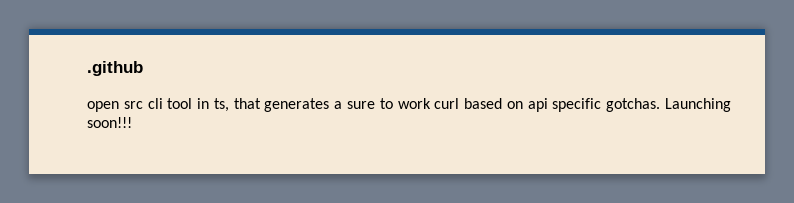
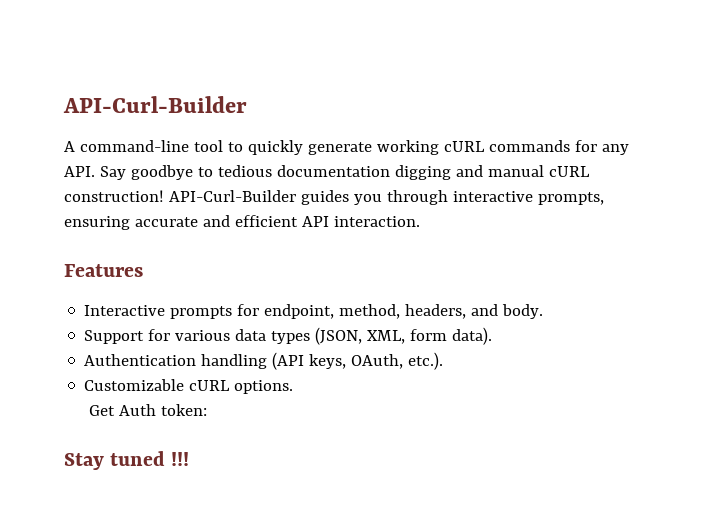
[87,61,143,76] [87,98,731,112] [87,117,132,128] .github // open src cli tool in ts, that generates a sure to work curl based on api specific gotchas. Launching soon!!! -> [63,96,247,113] [64,140,629,155] [64,165,590,180] [64,190,604,205] [64,215,420,230] [64,264,143,277] [84,304,544,319] [84,327,493,345] [84,352,444,370] [84,379,294,394] [89,404,208,416] [64,451,190,470] API-Curl-Builder // A command-line tool to quickly generate working cURL commands for any API. Say goodbye to tedious documentation digging and manual cURL construction! API-Curl-Builder guides you through interactive prompts, ensuring accurate and efficient API interaction. // Features // Interactive prompts for endpoint, method, headers, and body. // Support for various data types (JSON, XML, form data). // Authentication handling (API keys, OAuth, etc.). // Customizable cURL options. // Get Auth token: // Stay tuned !!!

